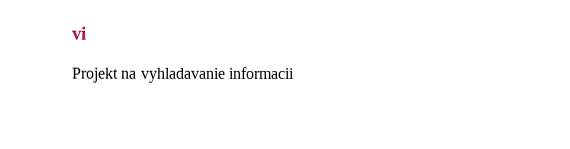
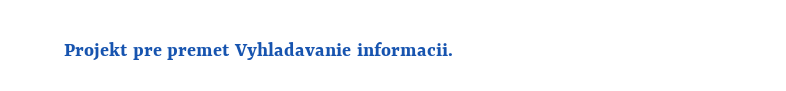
[72,26,87,40] [71,66,295,83] vi // Projekt na vyhladavanie informacii -> [64,42,453,61] Projekt pre premet Vyhladavanie informacii.

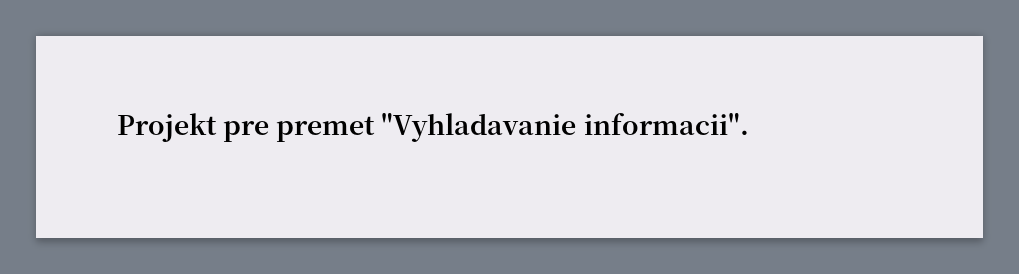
[234,42,453,60] Vyhladavanie informacii. -> [381,113,749,142] "Vyhladavanie informacii".

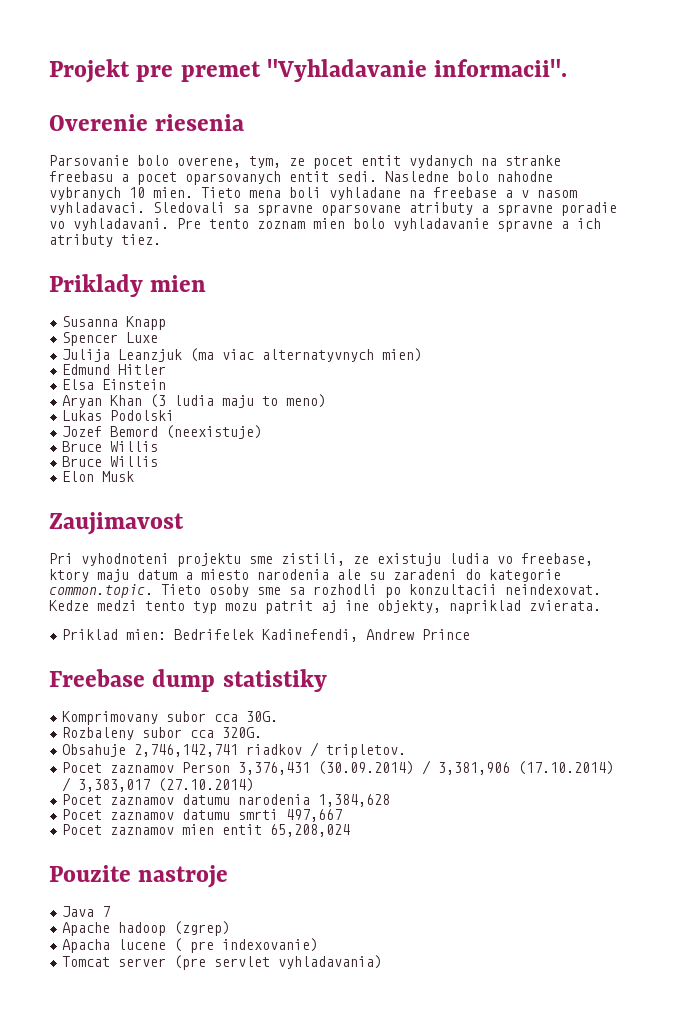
(749, 124) none -> [49,114,245,131] [49,155,561,169] [49,171,553,185] [49,187,577,200] [49,202,617,216] [49,218,601,232] [49,234,161,247] [49,274,207,297] [62,316,167,330] [62,332,159,346] [62,348,423,362] [62,364,167,375] [62,379,167,390] [62,394,327,408] [62,410,175,421] [62,425,263,439] [62,441,159,452] [62,456,159,467] [62,471,135,482] [49,512,184,535] [49,553,593,567] [49,569,561,582] [49,584,601,598] [49,600,601,614] [62,629,471,642] [49,669,327,692] [62,711,279,725] [62,727,263,740] [62,742,407,758] [62,760,615,775] [62,777,255,792] [62,794,391,807] [62,809,343,822] [62,824,351,837] [49,865,229,888] [62,906,111,917] [62,921,231,936] [62,938,319,953] [62,955,383,970] // Overenie riesenia // Parsovanie bolo overene, tym, ze pocet entit vydanych na stranke freebasu a pocet oparsovanych entit sedi. Nasledne bolo nahodne vybranych 10 mien. Tieto mena boli vyhladane na freebase a v nasom vyhladavaci. Sledovali sa spravne oparsovane atributy a spravne poradie vo vyhladavani. Pre tento zoznam mien bolo vyhladavanie spravne a ich atributy tiez. // Priklady mien // Susanna Knapp // Spencer Luxe // Julija Leanzjuk (ma viac alternatyvnych mien) // Edmund Hitler // Elsa Einstein // Aryan Khan (3 ludia maju to meno) // Lukas Podolski // Jozef Bemord (neexistuje) // Bruce Willis // Bruce Willis // Elon Musk // Zaujimavost // Pri vyhodnoteni projektu sme zistili, ze existuju ludia vo freebase, ktory maju datum a miesto narodenia ale su zaradeni do kategorie common.topic. Tieto osoby sme sa rozhodli po konzultacii neindexovat. Kedze medzi tento typ mozu patrit aj ine objekty, napriklad zvierata. // Priklad mien: Bedrifelek Kadinefendi, Andrew Prince // Freebase dump statistiky // Komprimovany subor cca 30G. // Rozbaleny subor cca 320G. // Obsahuje 2,746,142,741 riadkov / tripletov. // Pocet zaznamov Person 3,376,431 (30.09.2014) / 3,381,906 (17.10.2014) / 3,383,017 (27.10.2014) // Pocet zaznamov datumu narodenia 1,384,628 // Pocet zaznamov datumu smrti 497,667 // Pocet zaznamov mien entit 65,208,024 // Pouzite nastroje // Java 7 // Apache hadoop (zgrep) // Apacha lucene ( pre indexovanie) // Tomcat server (pre servlet vyhladavania)

